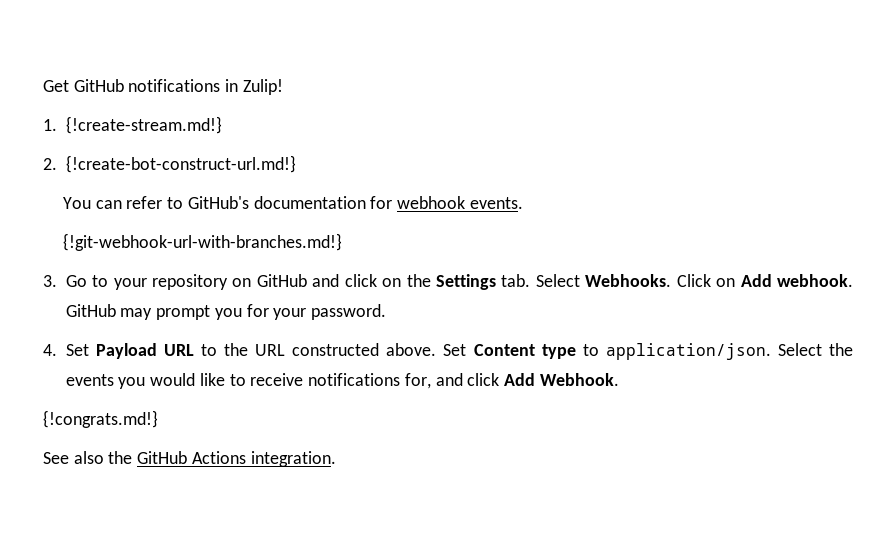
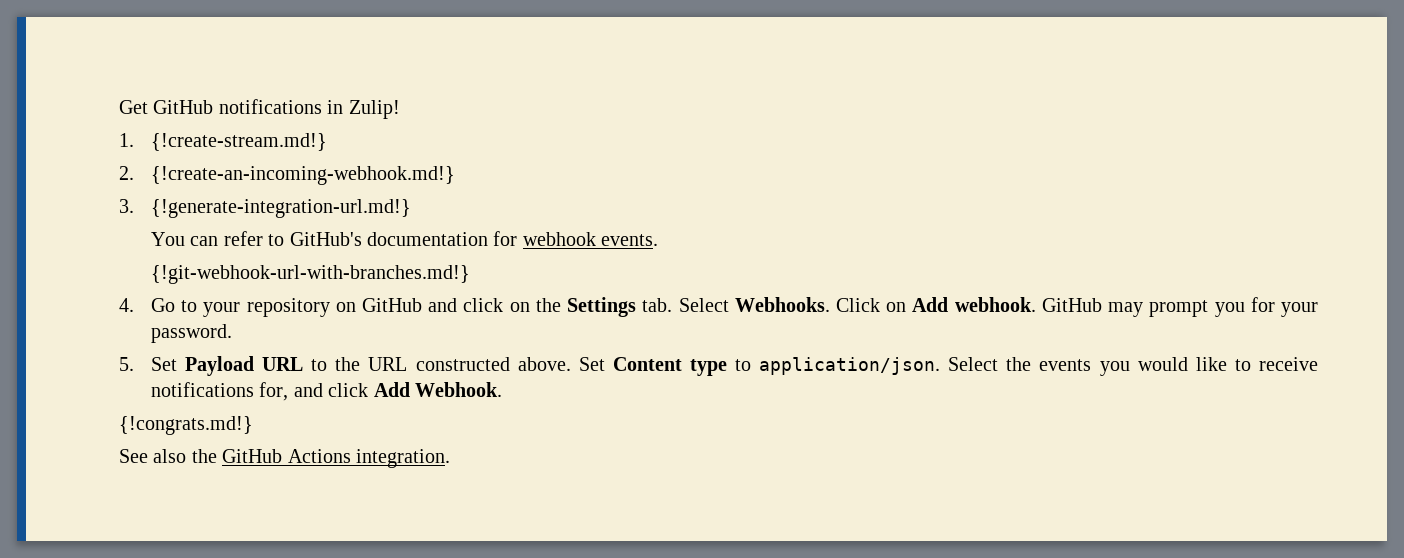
[65,155,296,173] {!create-bot-construct-url.md!} -> [150,166,455,185] [119,199,411,218] {!create-an-incoming-webhook.md!} // 3. {!generate-integration-url.md!}
[43,275,57,287] 3. -> [119,298,134,312] 4.
[43,344,57,356] 4. -> [119,357,134,371] 5.

